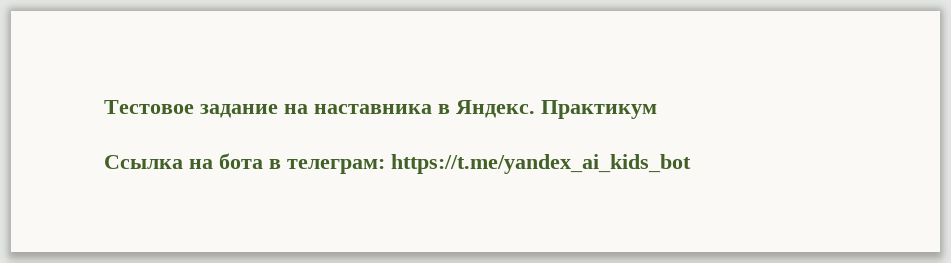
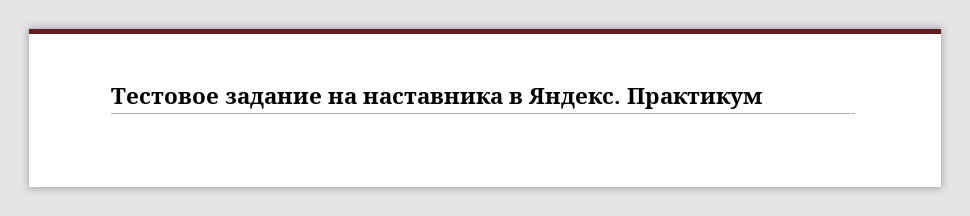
[104,153,691,174] // Ссылка на бота в телеграм: https://t.me/yandex_ai_kids_bot -> (764, 98) none

